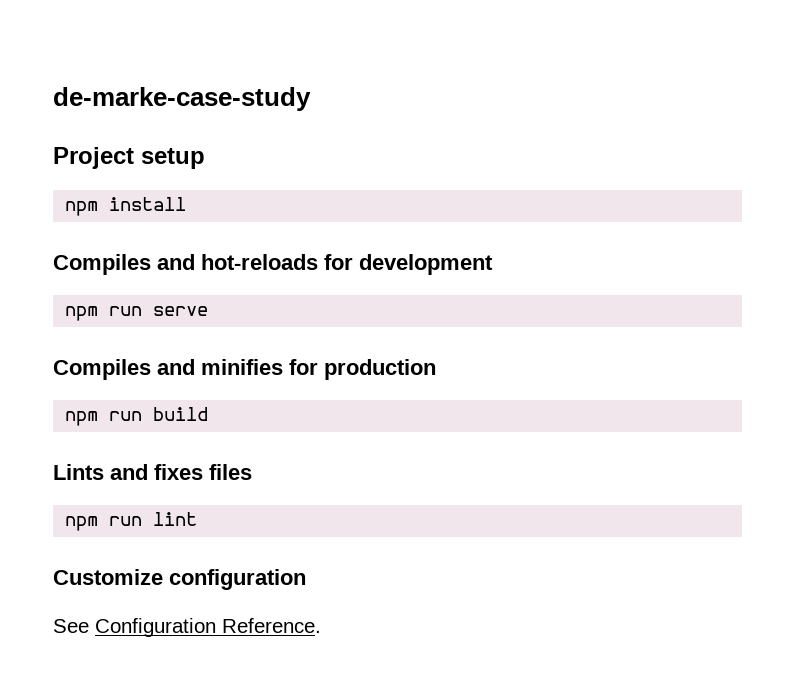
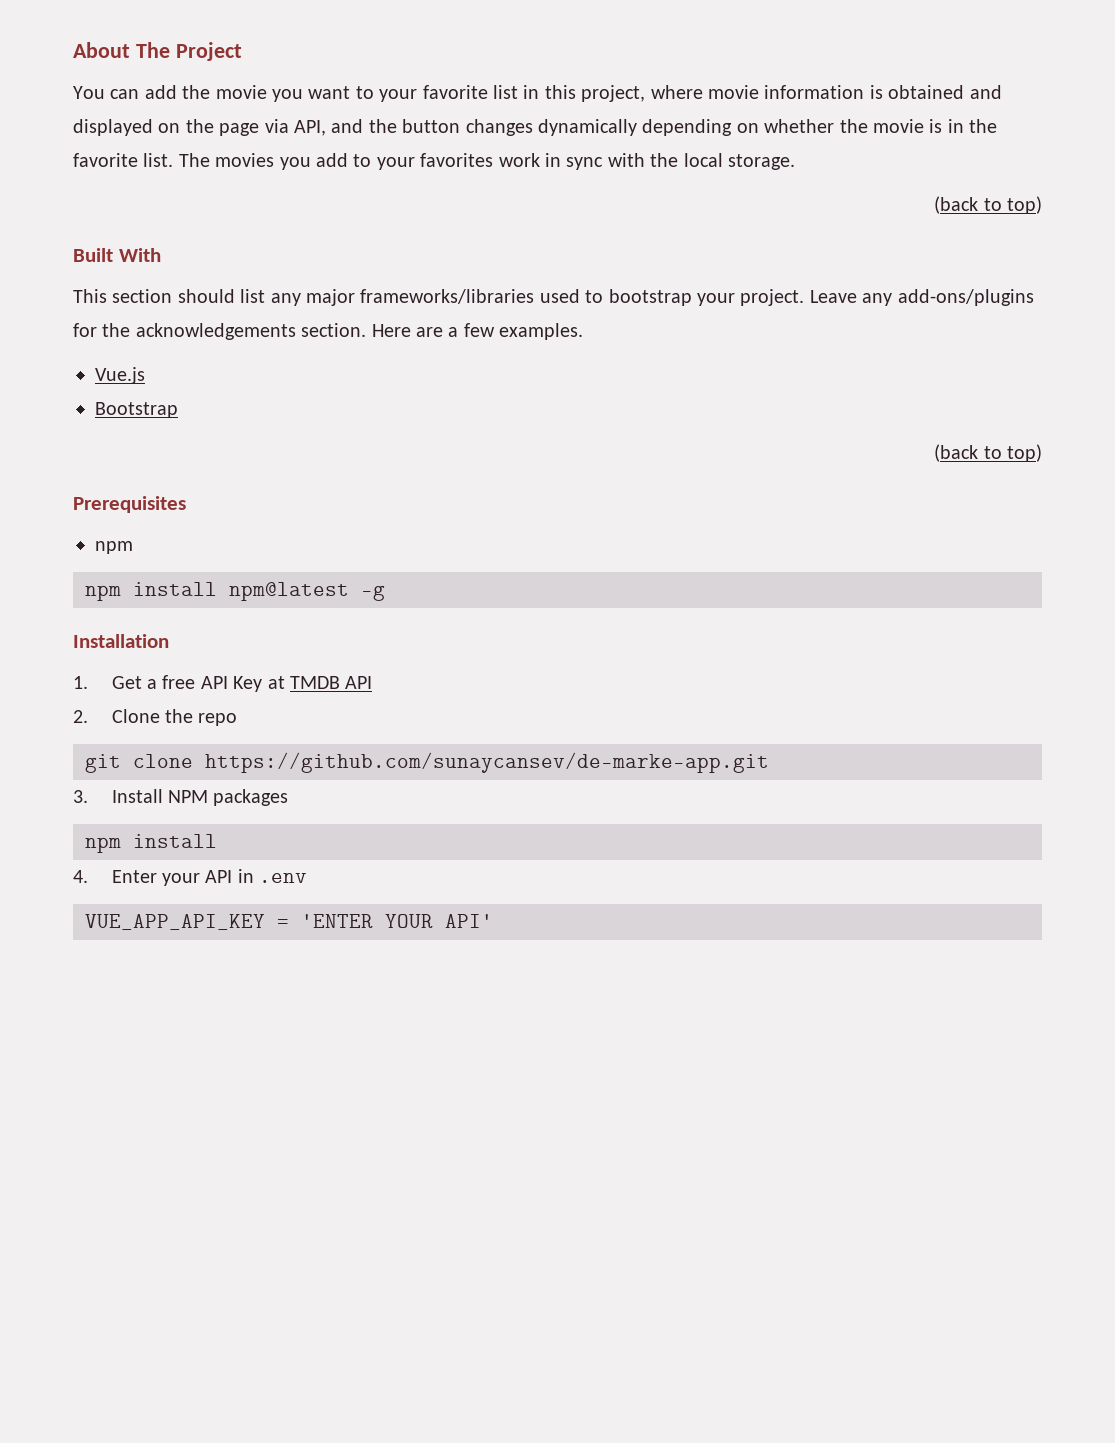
[53,87,311,111] [53,147,205,169] [65,197,187,216] [53,254,493,275] [65,306,209,321] [53,359,436,380] [65,407,209,426] [53,464,252,480] [65,512,198,531] [53,569,306,590] [53,618,321,637] de-marke-case-study // Project setup // npm install // Compiles and hot-reloads for development // npm run serve // Compiles and minifies for production // npm run build // Lints and fixes files // npm run lint // Customize configuration // See Configuration Reference. -> [73,42,242,61] [73,85,1002,102] [73,119,998,136] [73,153,795,170] [934,196,1042,214] [73,248,161,262] [73,289,1034,306] [73,323,584,340] [95,367,145,384] [95,402,178,418] [934,444,1042,462] [73,496,186,513] [95,541,133,554] [85,582,385,601] [73,634,169,648] [73,675,373,692] [73,709,238,726] [85,752,769,773] [73,789,289,806] [85,834,217,853] [73,869,308,886] [85,914,493,930] About The Project // You can add the movie you want to your favorite list in this project, where movie information is obtained and displayed on the page via API, and the button changes dynamically depending on whether the movie is in the favorite list. The movies you add to your favorites work in sync with the local storage. // (back to top) // Built With // This section should list any major frameworks/libraries used to bootstrap your project. Leave any add-ons/plugins for the acknowledgements section. Here are a few examples. // Vue.js // Bootstrap // (back to top) // Prerequisites // npm // npm install npm@latest -g // Installation // 1. Get a free API Key at TMDB API // 2. Clone the repo // git clone https://github.com/sunaycansev/de-marke-app.git // 3. Install NPM packages // npm install // 4. Enter your API in .env // VUE_APP_API_KEY = 'ENTER YOUR API'

